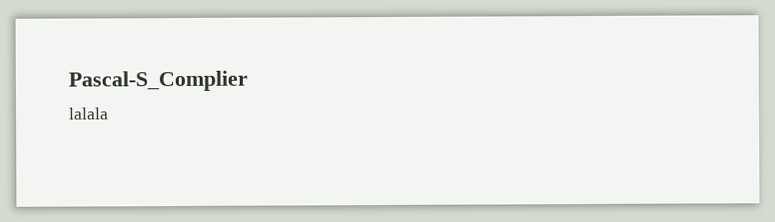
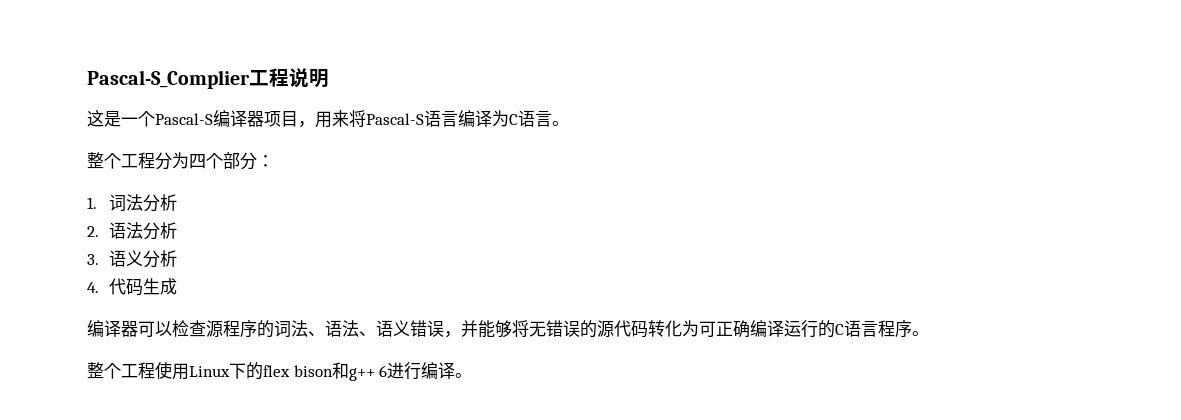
[68,107,109,120] // lalala -> [249,68,329,88] [87,110,569,128] [87,152,274,170] [87,194,178,212] [87,222,178,240] [87,250,178,268] [87,278,178,296] [87,320,929,338] [87,361,473,381] 工程说明 // 这是一个Pascal-S编译器项目，用来将Pascal-S语言编译为C语言。 // 整个工程分为四个部分： // 1.词法分析 // 2.语法分析 // 3.语义分析 // 4.代码生成 // 编译器可以检查源程序的词法、语法、语义错误，并能够将无错误的源代码转化为可正确编译运行的C语言程序。 // 整个工程使用Linux下的flex bison和g++ 6进行编译。

